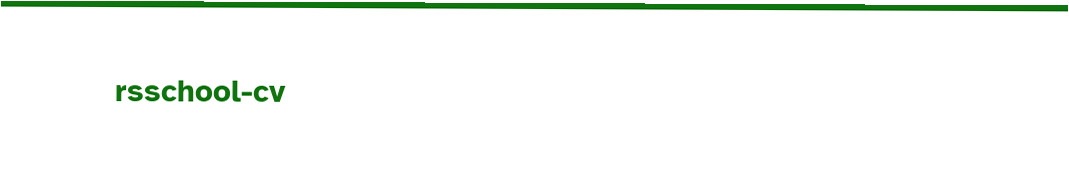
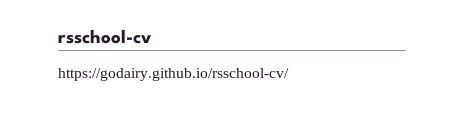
(287, 91) none -> [58,68,289,81] // https://godairy.github.io/rsschool-cv/

